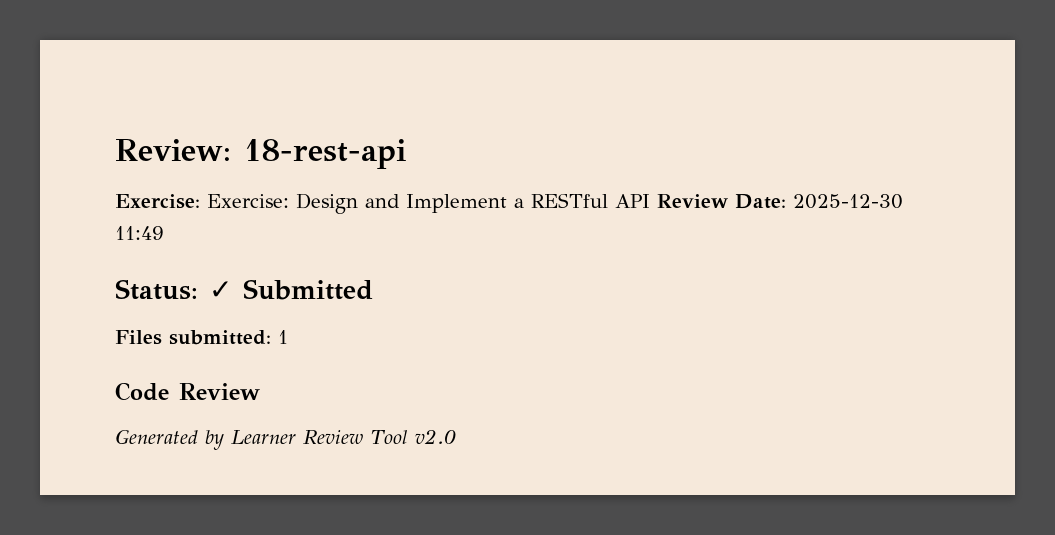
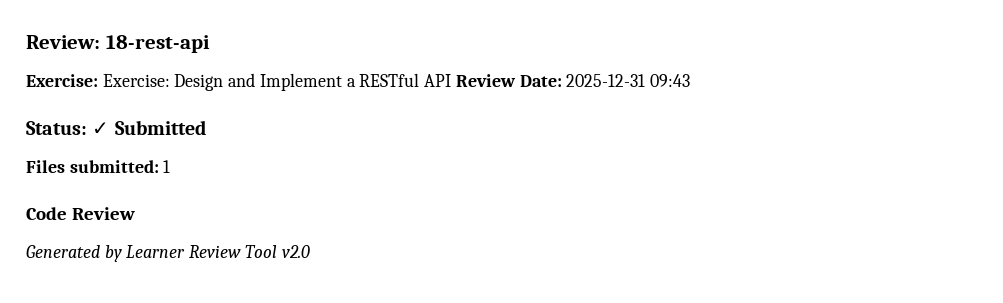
[793,194,903,209] [115,226,164,240] 2025-12-30 11:49 -> [566,74,690,87] 2025-12-31 09:43

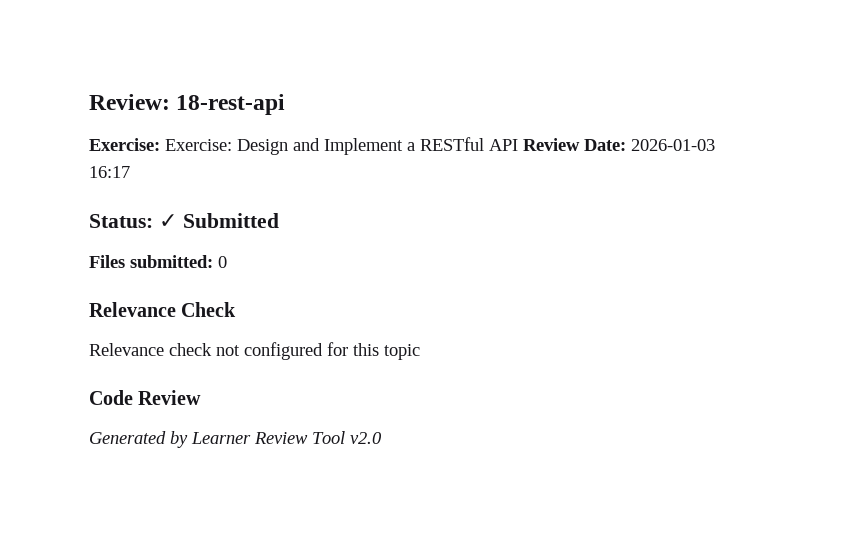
[566,74,690,87] 2025-12-31 09:43 -> [631,139,715,151] [89,166,130,178] 2026-01-03 16:17
[163,160,171,173] 1 -> [218,256,227,268] [89,302,237,317] [89,342,420,360] 0 // Relevance Check // Relevance check not configured for this topic

